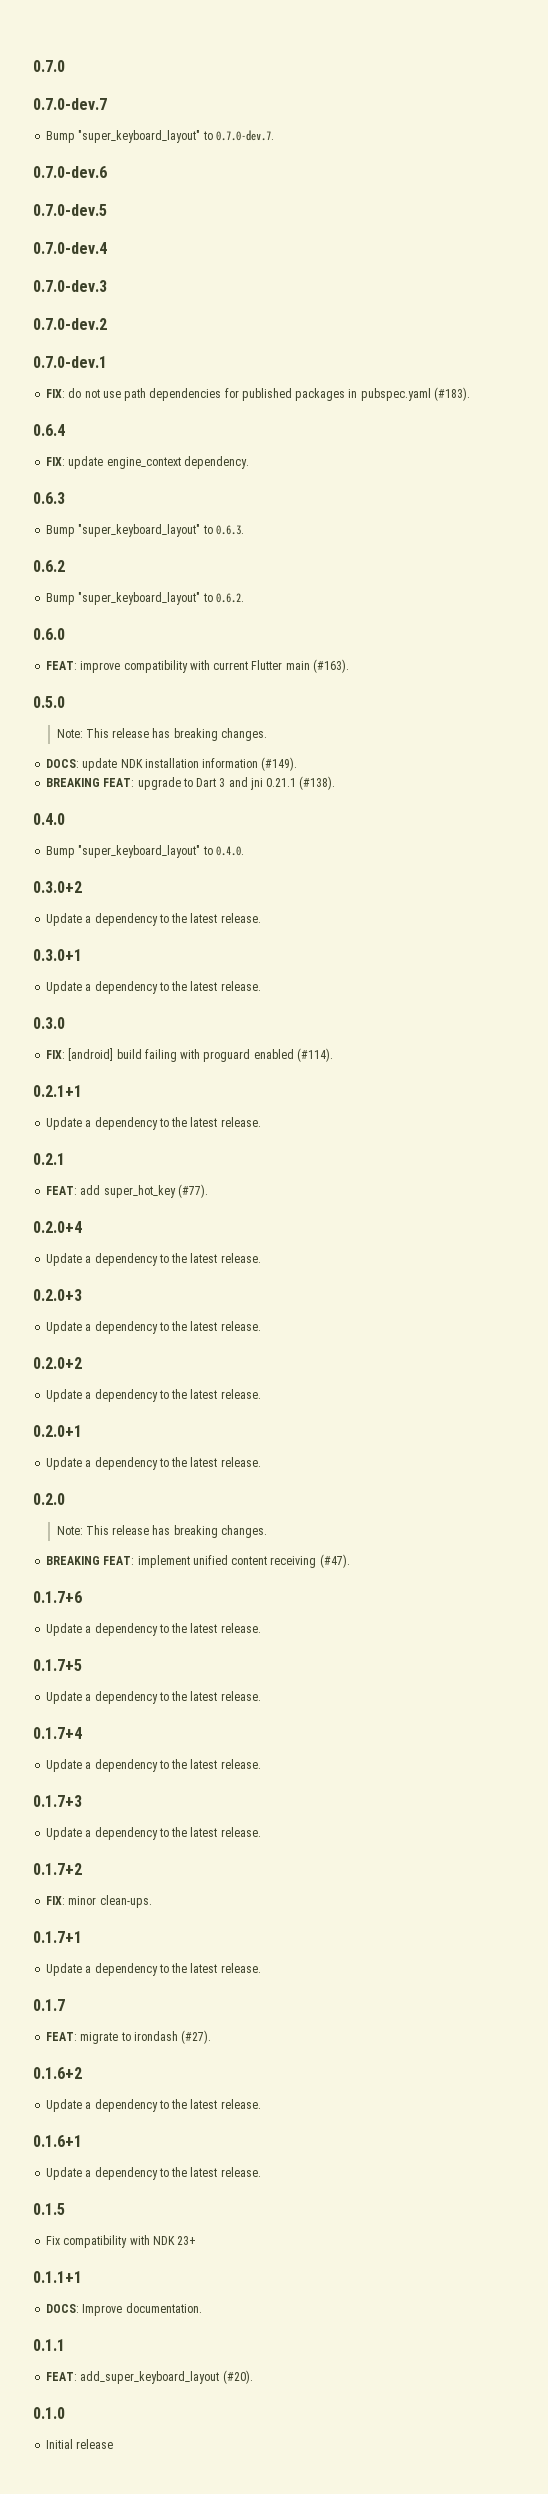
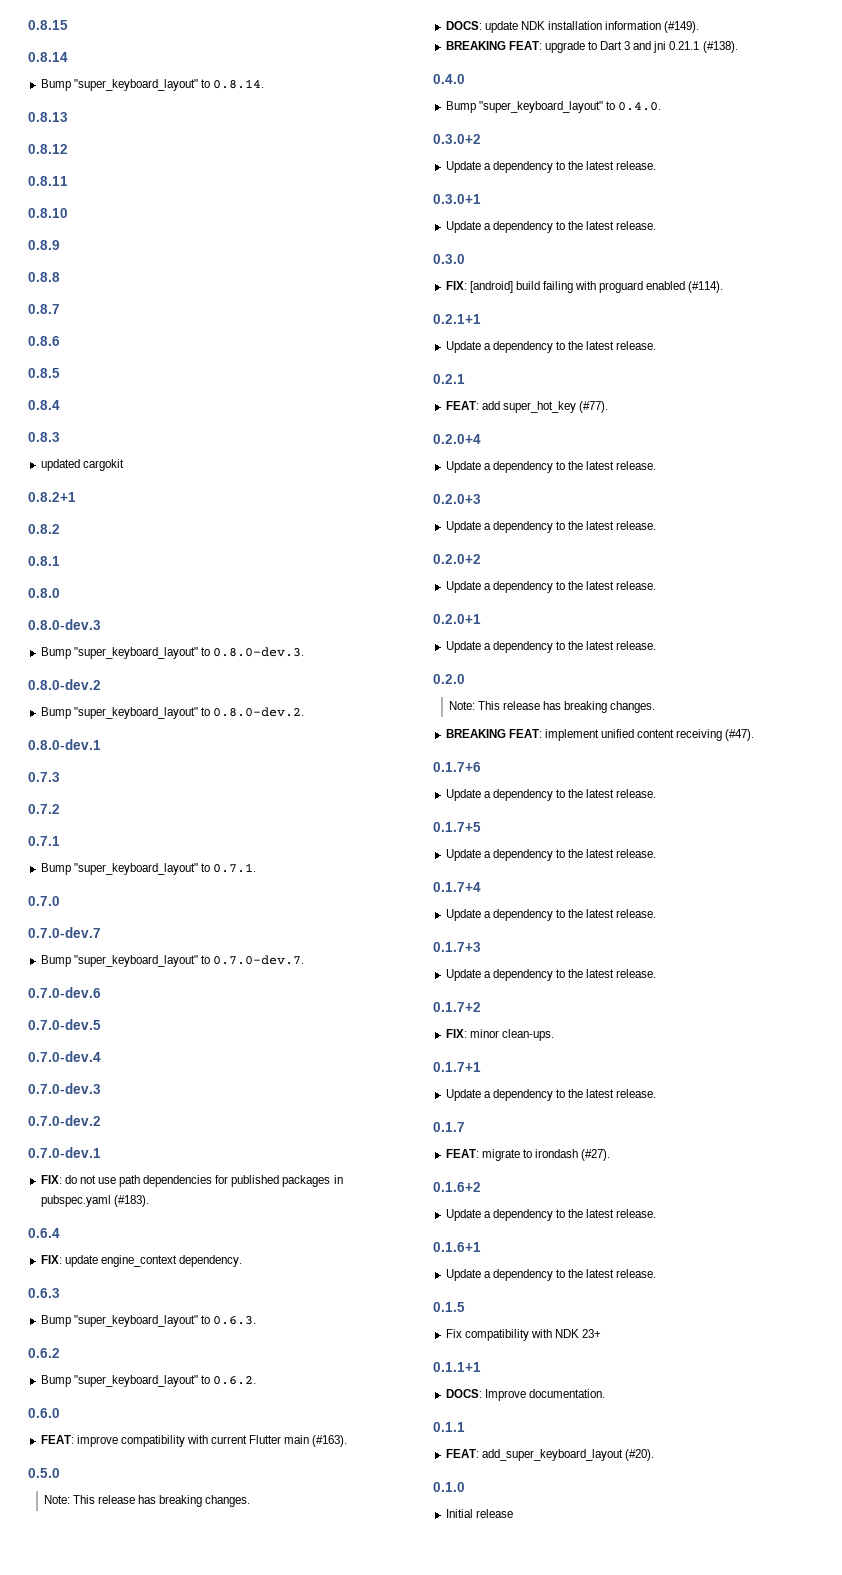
(33, 66) none -> [28,20,68,30] [28,52,68,62] [40,79,264,91] [28,112,68,122] [28,144,68,154] [28,176,68,186] [28,208,68,218] [28,240,60,250] [28,272,60,282] [28,304,60,314] [28,336,60,346] [28,368,60,378] [28,400,60,410] [28,432,60,442] [40,459,124,471] [28,492,76,502] [28,524,60,534] [28,556,60,566] [28,588,60,598] [28,619,101,630] [40,647,304,659] [28,679,101,690] [40,707,304,719] [28,739,101,750] [28,772,60,782] [28,804,60,814] [28,836,60,846] [40,863,256,875] 0.8.15 // 0.8.14 // Bump "super_keyboard_layout" to 0.8.14. // 0.8.13 // 0.8.12 // 0.8.11 // 0.8.10 // 0.8.9 // 0.8.8 // 0.8.7 // 0.8.6 // 0.8.5 // 0.8.4 // 0.8.3 // updated cargokit // 0.8.2+1 // 0.8.2 // 0.8.1 // 0.8.0 // 0.8.0-dev.3 // Bump "super_keyboard_layout" to 0.8.0-dev.3. // 0.8.0-dev.2 // Bump "super_keyboard_layout" to 0.8.0-dev.2. // 0.8.0-dev.1 // 0.7.3 // 0.7.2 // 0.7.1 // Bump "super_keyboard_layout" to 0.7.1. //

